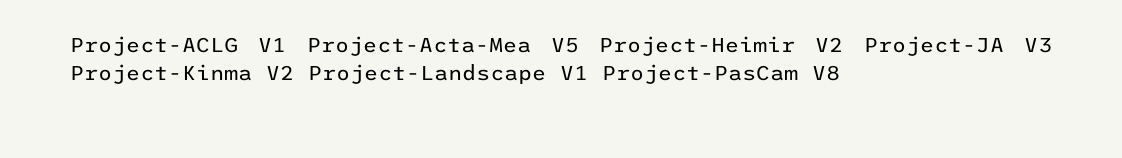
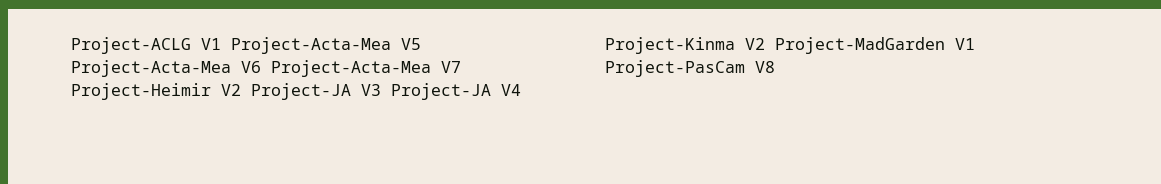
(579, 45) none -> [71,60,461,77] Project-Acta-Mea V6 Project-Acta-Mea V7
(1052, 45) none -> [391,83,521,100] Project-JA V4
[308,64,546,84] Project-Landscape -> [775,37,945,54] Project-MadGarden

